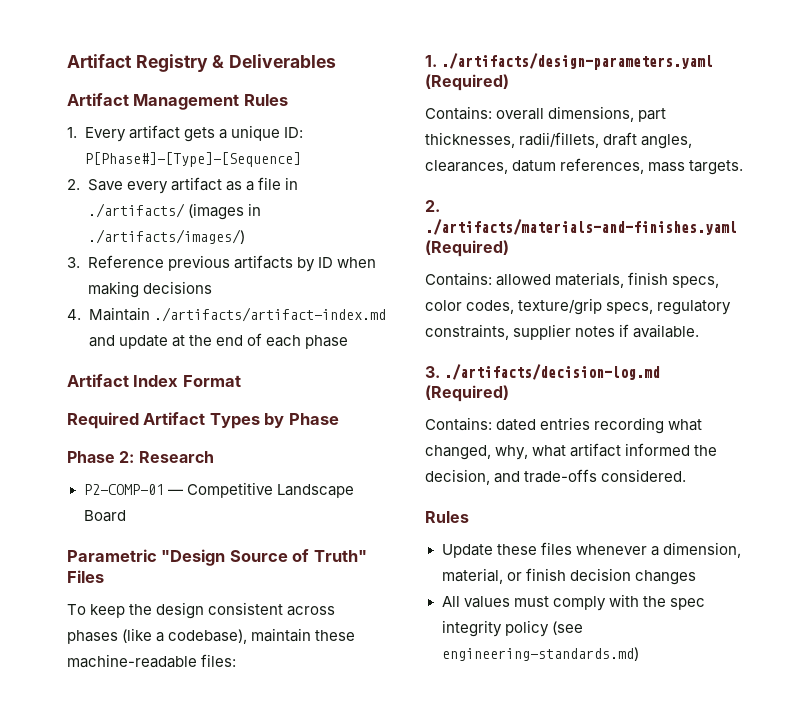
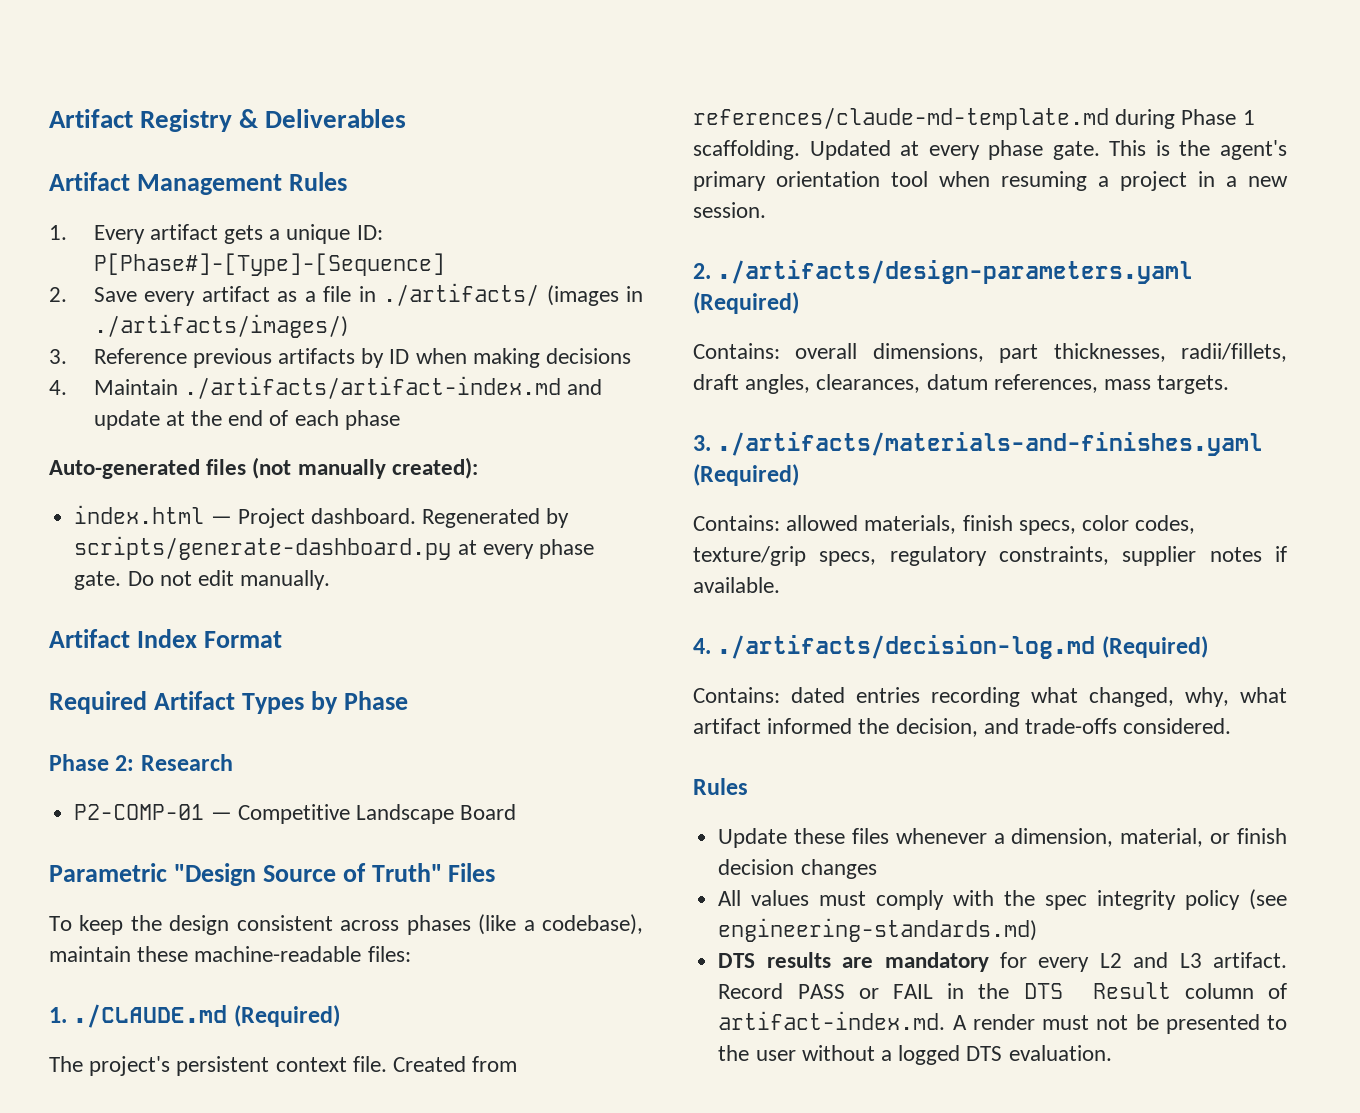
(348, 342) none -> [49,457,478,479] [74,505,570,528] [74,536,594,560] [74,570,331,590] // Auto-generated files (not manually created): // index.html — Project dashboard. Regenerated by scripts/generate-dashboard.py at every phase gate. Do not edit manually.
(437, 61) none -> [73,1004,340,1028] [49,1056,518,1076] [693,107,1255,130] [693,140,1287,160] [693,171,1288,191] [693,202,766,218] [693,263,711,279] ./CLAUDE.md (Required) // The project's persistent context file. Created from references/claude-md-template.md during Phase 1 scaffolding. Updated at every phase gate. This is the agent's primary orientation tool when resuming a project in a new session. // 2.
[425,200,440,212] 2. -> [693,435,711,451] 3.
[425,366,440,378] 3. -> [693,638,711,654] 4.
(639, 654) none -> [718,952,1287,972] [718,982,1287,999] [718,1011,1287,1034] [718,1045,1112,1065] // DTS results are mandatory for every L2 and L3 artifact. Record PASS or FAIL in the DTS Result column of artifact-index.md. A render must not be presented to the user without a logged DTS evaluation.

